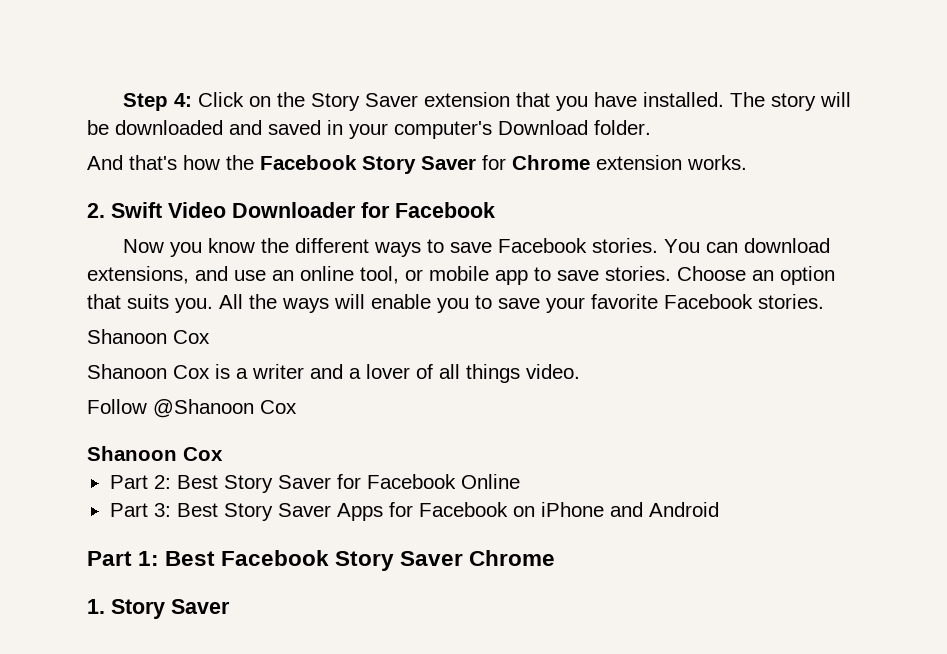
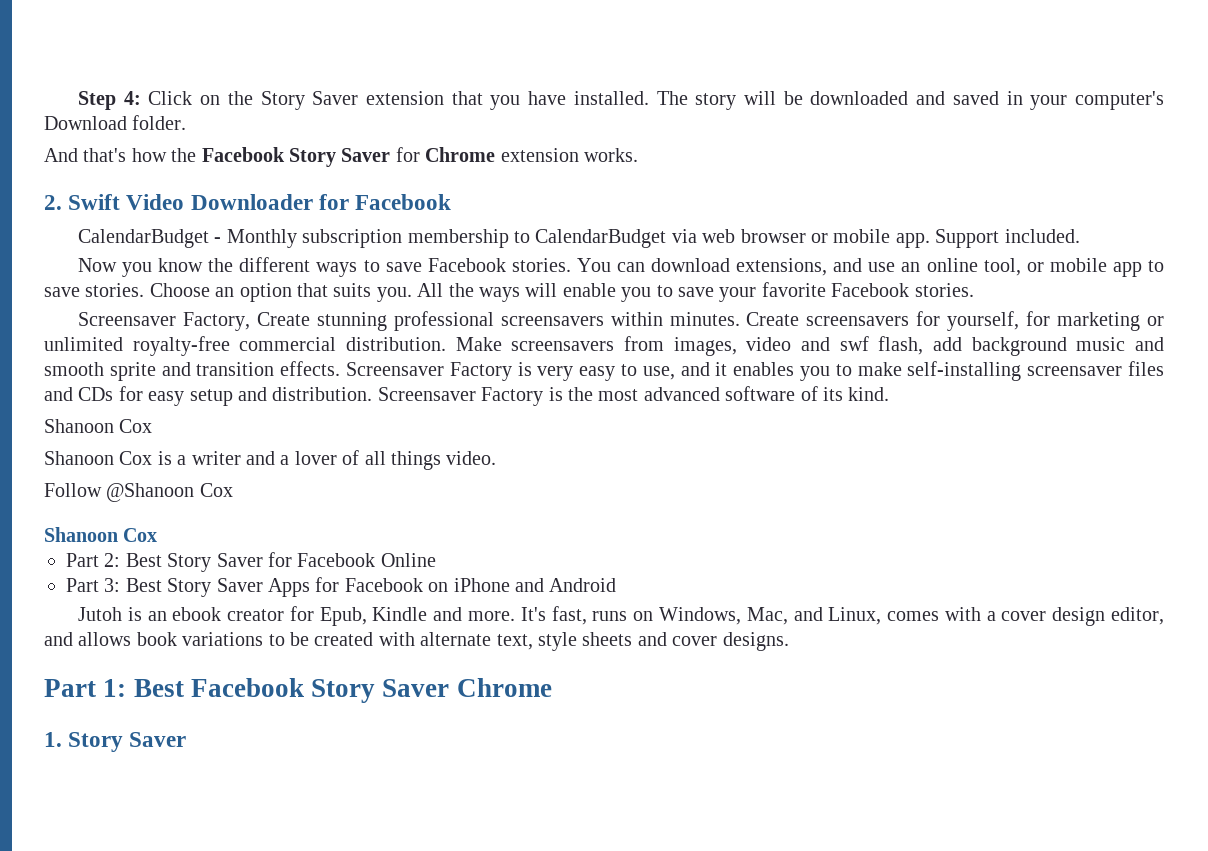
(495, 210) none -> [78,229,1080,248] // CalendarBudget - Monthly subscription membership to CalendarBudget via web browser or mobile app. Support included.
(824, 301) none -> [78,311,1164,331] [44,336,1164,356] [44,361,1164,381] [44,386,890,406] // Screensaver Factory, Create stunning professional screensavers within minutes. Create screensavers for yourself, for marketing or unlimited royalty-free commercial distribution. Make screensavers from images, video and swf flash, add background music and smooth sprite and transition effects. Screensaver Factory is very easy to use, and it enables you to make self-installing screensaver files and CDs for easy setup and distribution. Screensaver Factory is the most advanced software of its kind.
(719, 509) none -> [78,606,1164,626] [44,632,789,651] // Jutoh is an ebook creator for Epub, Kindle and more. It's fast, runs on Windows, Mac, and Linux, comes with a cover design editor, and allows book variations to be created with alternate text, style sheets and cover designs.

